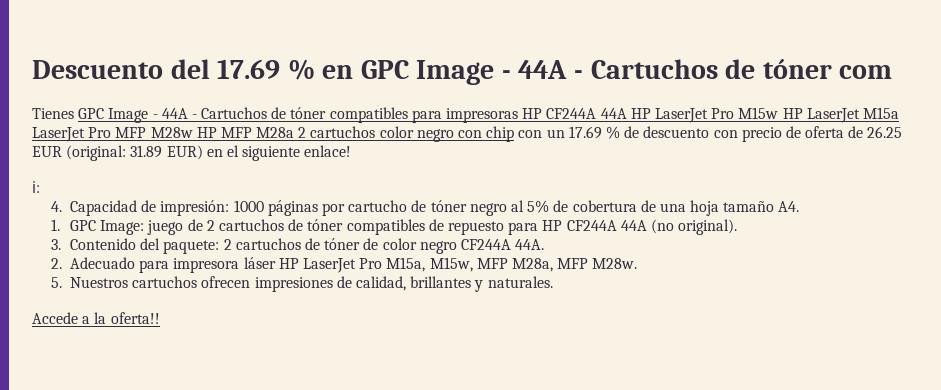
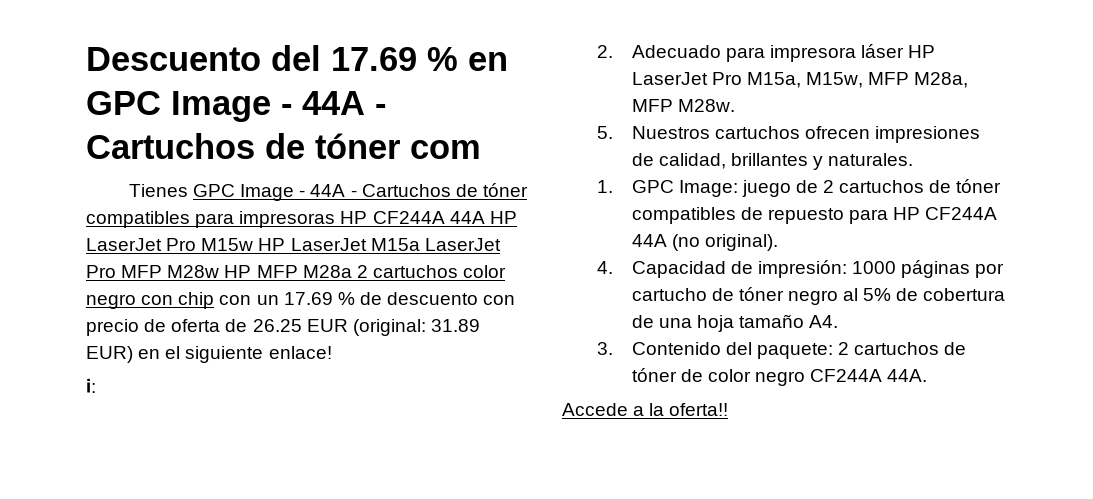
[51,200,800,216] [51,219,738,235] [51,238,545,254] // 4. Capacidad de impresión: 1000 páginas por cartucho de tóner negro al 5% de cobertura de una hoja tamaño A4. // 1. GPC Image: juego de 2 cartuchos de tóner compatibles de repuesto para HP CF244A 44A (no original). // 3. Contenido del paquete: 2 cartuchos de tóner de color negro CF244A 44A. -> (96, 385) none
(553, 282) none -> [596,179,1002,197] [631,207,998,224] [631,234,778,251] [596,260,1005,278] [631,287,1006,305] [631,314,839,332] [596,342,967,359] [631,368,928,386] // 1. GPC Image: juego de 2 cartuchos de tóner compatibles de repuesto para HP CF244A 44A (no original). // 4. Capacidad de impresión: 1000 páginas por cartucho de tóner negro al 5% de cobertura de una hoja tamaño A4. // 3. Contenido del paquete: 2 cartuchos de tóner de color negro CF244A 44A.

